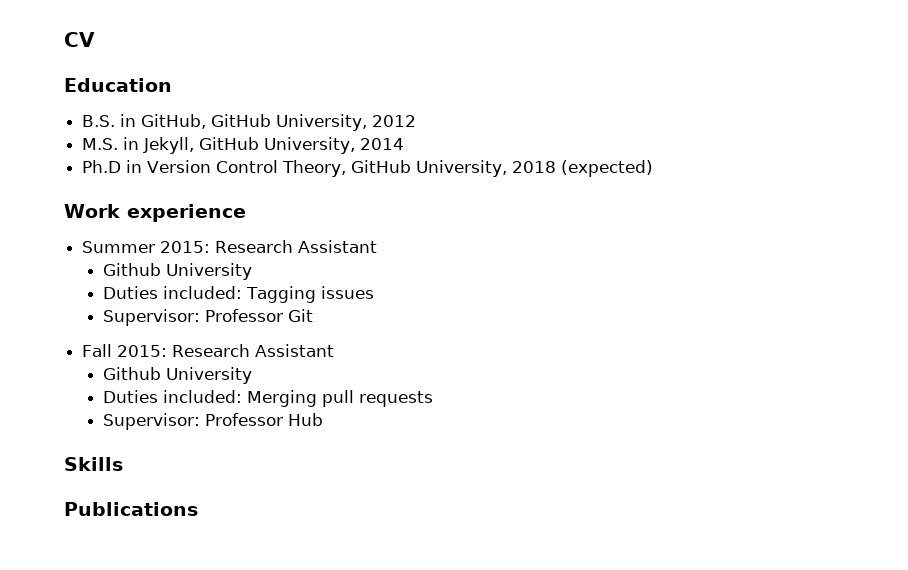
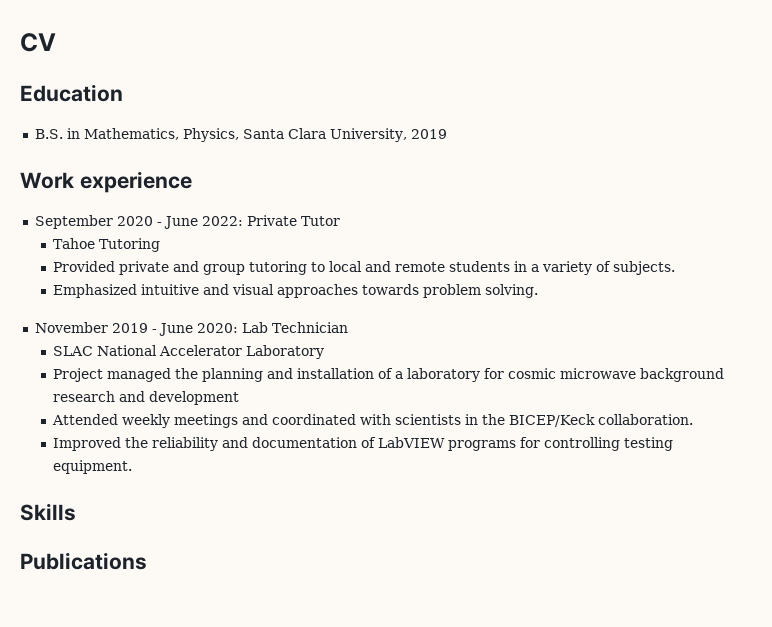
[141,114,417,131] [82,137,405,154] [82,160,654,177] [64,204,246,222] [82,240,378,253] [103,263,253,280] [103,286,375,303] [103,309,314,326] [82,344,335,357] [103,367,253,384] [103,390,434,407] [103,413,324,430] GitHub, GitHub University, 2012 // M.S. in Jekyll, GitHub University, 2014 // Ph.D in Version Control Theory, GitHub University, 2018 (expected) // Work experience // Summer 2015: Research Assistant // Github University // Duties included: Tagging issues // Supervisor: Professor Git // Fall 2015: Research Assistant // Github University // Duties included: Merging pull requests // Supervisor: Professor Hub -> [83,128,447,142] [20,171,192,193] [34,215,340,229] [52,238,160,252] [52,261,675,275] [52,284,538,298] [34,322,348,336] [52,345,324,359] [52,368,724,382] [52,391,239,405] [51,414,693,428] [52,437,673,451] [52,460,132,474] Mathematics, Physics, Santa Clara University, 2019 // Work experience // September 2020 - June 2022: Private Tutor // Tahoe Tutoring // Provided private and group tutoring to local and remote students in a variety of subjects. // Emphasized intuitive and visual approaches towards problem solving. // November 2019 - June 2020: Lab Technician // SLAC National Accelerator Laboratory // Project managed the planning and installation of a laboratory for cosmic microwave background research and development // Attended weekly meetings and coordinated with scientists in the BICEP/Keck collaboration. // Improved the reliability and documentation of LabVIEW programs for controlling testing equipment.

